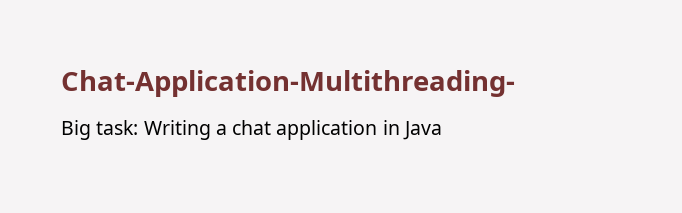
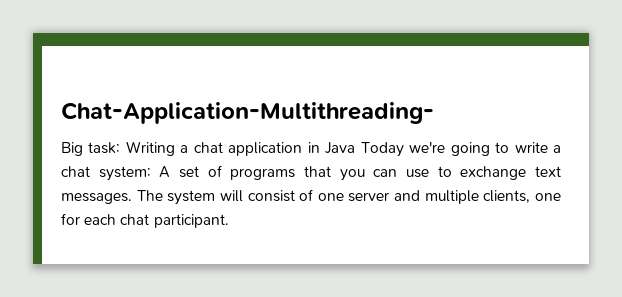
(442, 130) none -> [360,142,561,157] [61,165,561,181] [61,189,561,205] [61,213,229,228] Today we're going to write a chat system: A set of programs that you can use to exchange text messages. The system will consist of one server and multiple clients, one for each chat participant.

